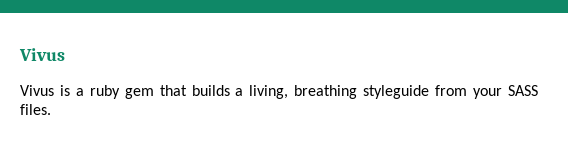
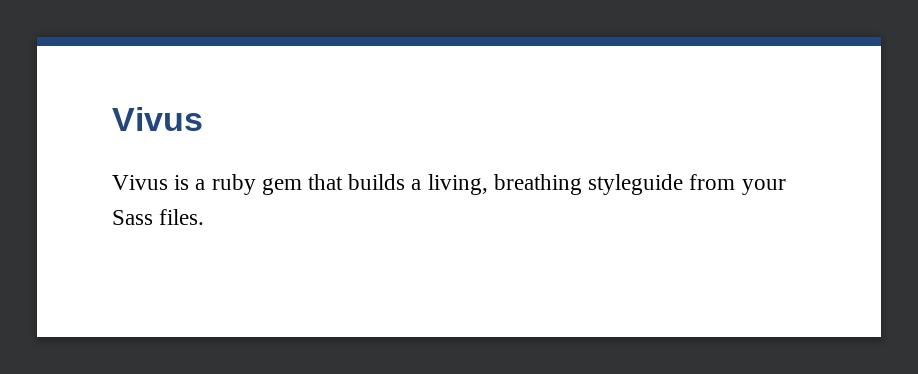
[507,85,538,96] SASS -> [112,210,153,225] Sass

